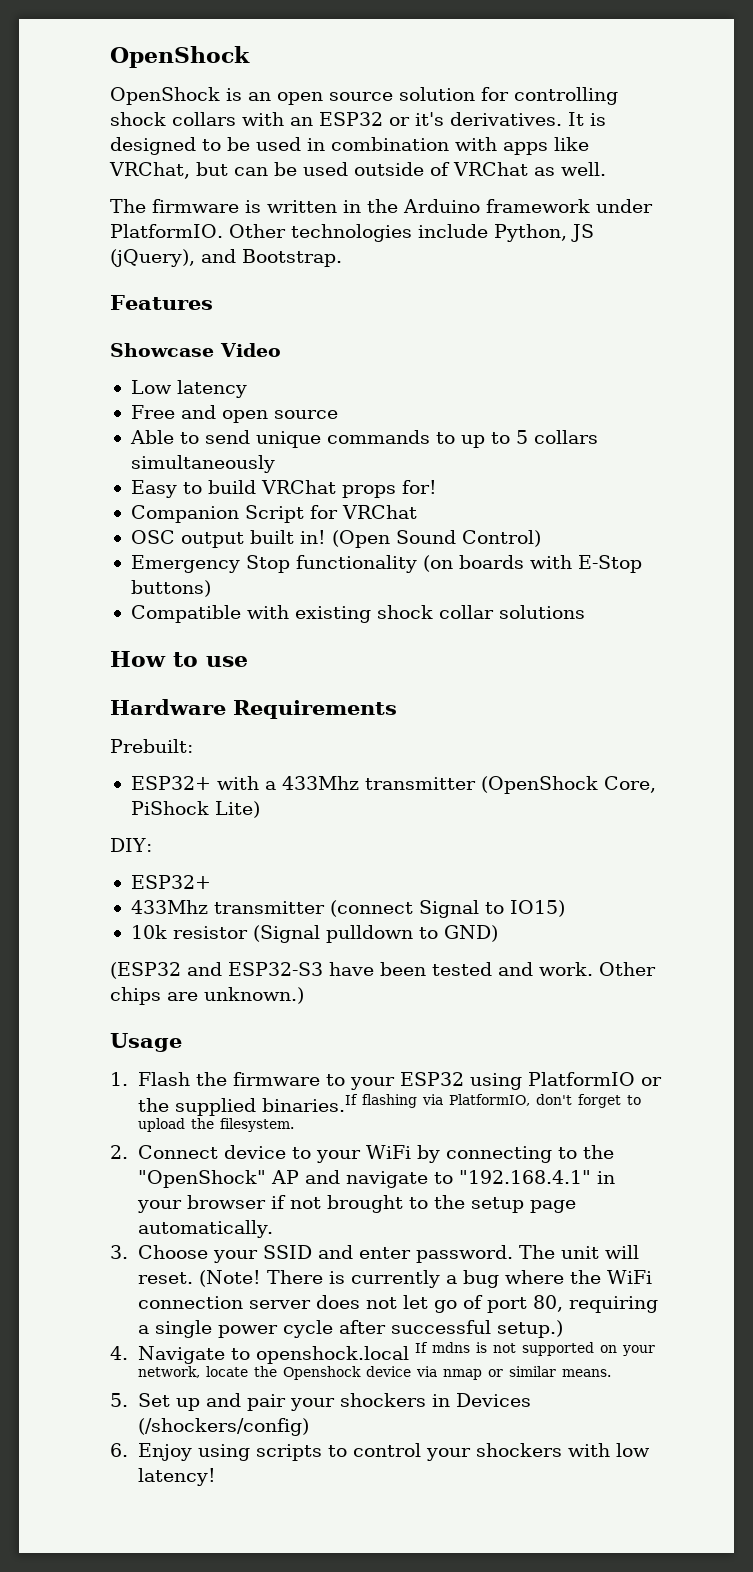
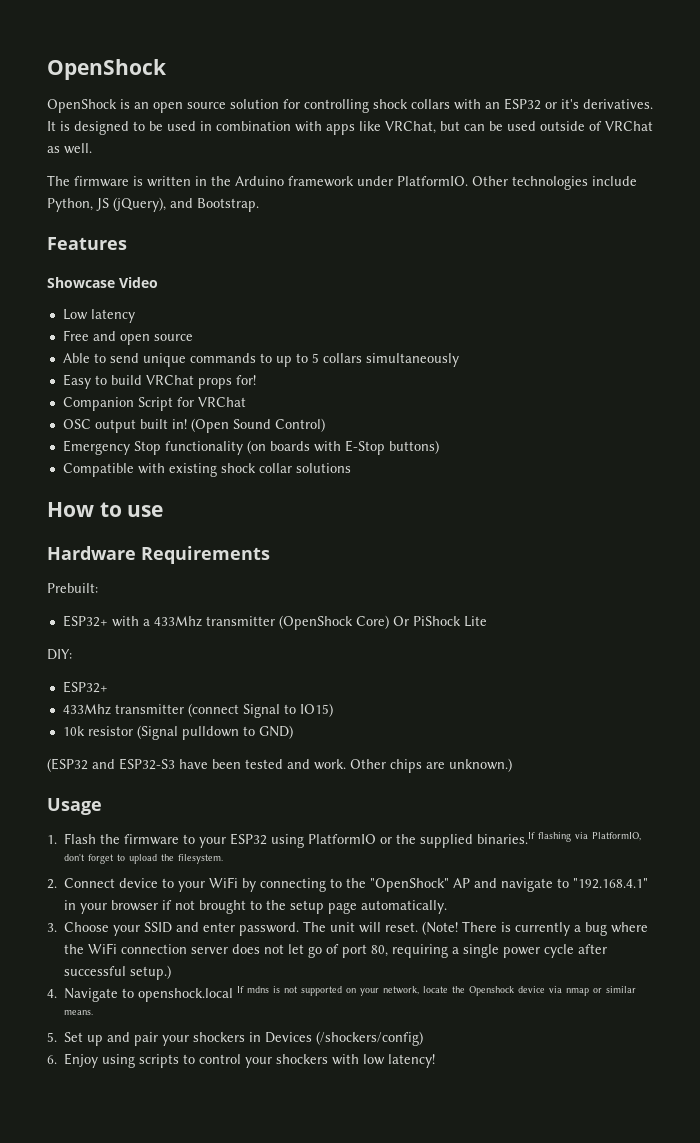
[603,776,656,793] [130,801,260,818] Core, PiShock Lite) -> [355,615,487,629] Core) Or PiShock Lite

